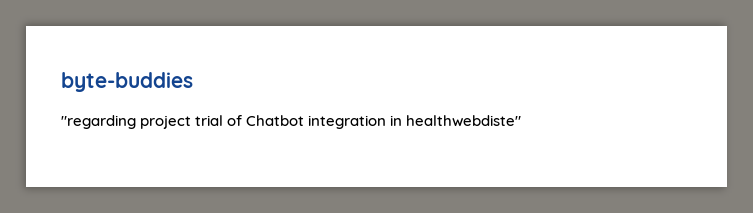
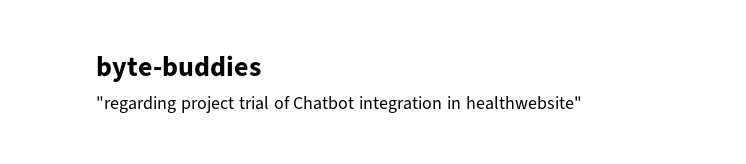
[406,115,522,127] healthwebdiste" -> [466,96,583,110] healthwebsite"

